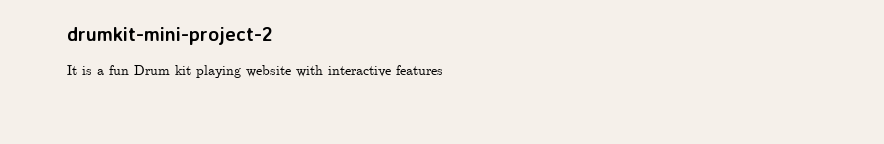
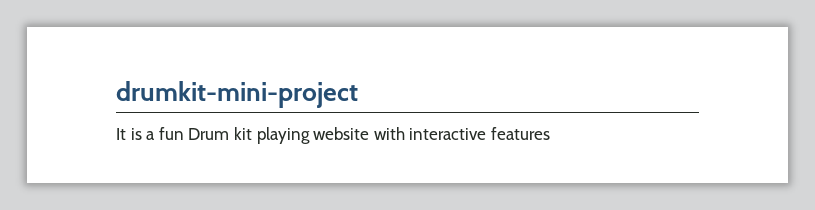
[67,27,273,45] drumkit-mini-project-2 -> [116,81,358,108] drumkit-mini-project

